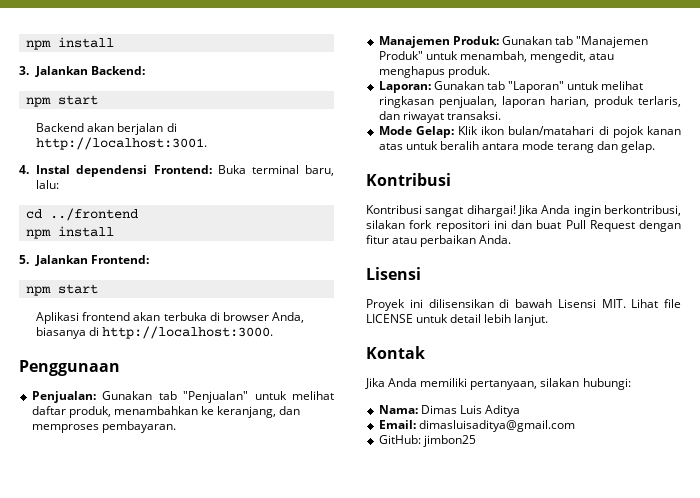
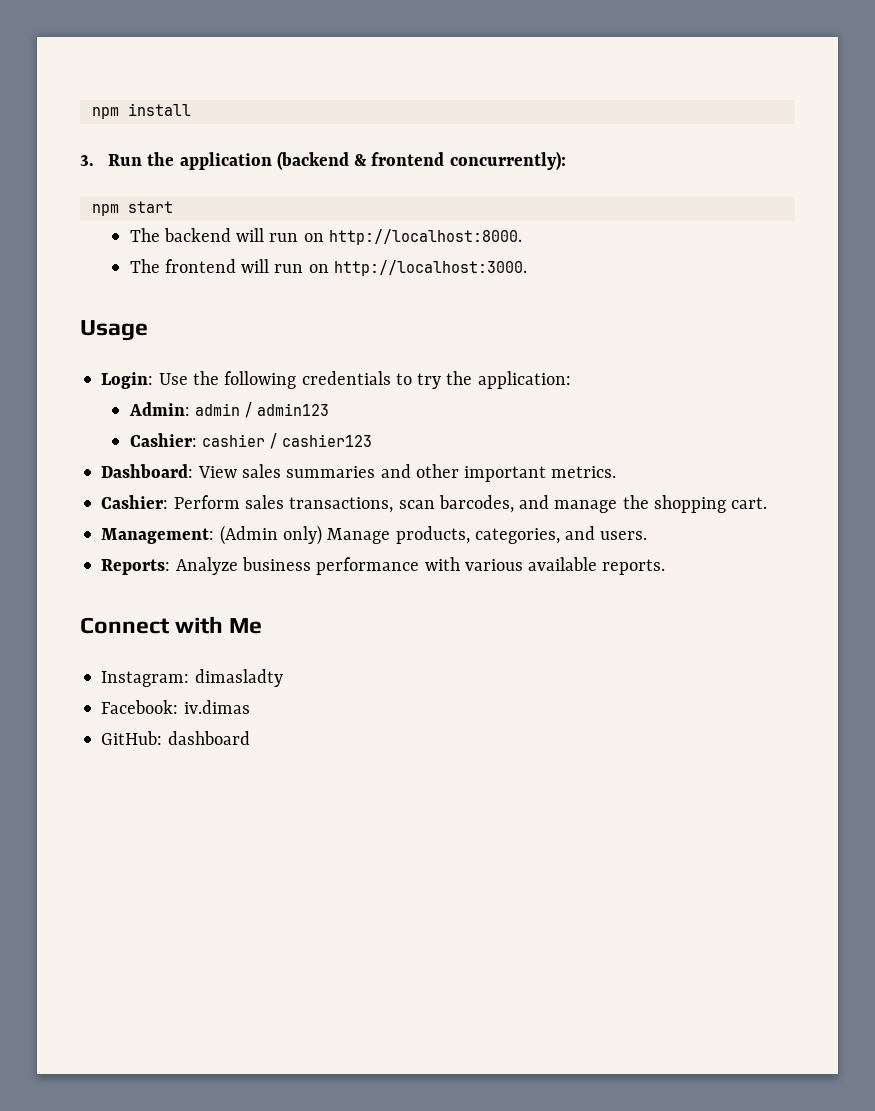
[35,66,146,77] [25,95,98,107] [36,123,177,135] [36,137,208,150] [19,165,334,177] [36,180,60,189] [25,208,138,221] [25,226,114,239] [19,255,150,266] [25,284,98,296] [36,312,304,324] [36,326,274,339] [19,360,120,376] [31,391,334,403] [31,406,301,418] [31,421,176,433] [378,36,649,48] [378,51,615,63] [378,66,490,78] [378,81,644,93] [378,96,681,108] [378,111,501,123] [378,126,681,138] [378,141,656,153] [366,173,451,186] [366,205,681,217] [366,220,681,232] [366,235,512,247] [366,267,421,280] [366,299,681,311] [366,314,549,326] [366,346,425,359] [365,378,631,390] [378,405,520,417] [378,420,575,432] Jalankan Backend: // npm start // Backend akan berjalan di http://localhost:3001. // 4. Instal dependensi Frontend: Buka terminal baru, lalu: // cd ../frontend // npm install // 5. Jalankan Frontend: // npm start // Aplikasi frontend akan terbuka di browser Anda, biasanya di http://localhost:3000. // Penggunaan // Penjualan: Gunakan tab "Penjualan" untuk melihat daftar produk, menambahkan ke keranjang, dan memproses pembayaran. // Manajemen Produk: Gunakan tab "Manajemen Produk" untuk menambah, mengedit, atau menghapus produk. // Laporan: Gunakan tab "Laporan" untuk melihat ringkasan penjualan, laporan harian, produk terlaris, dan riwayat transaksi. // Mode Gelap: Klik ikon bulan/matahari di pojok kanan atas untuk beralih antara mode terang dan gelap. // Kontribusi // Kontribusi sangat dihargai! Jika Anda ingin berkontribusi, silakan fork repositori ini dan buat Pull Request dengan fitur atau perbaikan Anda. // Lisensi // Proyek ini dilisensikan di bawah Lisensi MIT. Lihat file LICENSE untuk detail lebih lanjut. // Kontak // Jika Anda memiliki pertanyaan, silakan hubungi: // Nama: Dimas Luis Aditya // Email: dimasluisaditya@gmail.com -> [108,151,566,170] [91,201,173,216] [129,228,522,245] [129,259,527,276] [80,320,148,341] [101,371,571,389] [128,402,330,418] [129,433,373,449] [101,464,617,482] [101,495,768,513] [101,525,648,545] [101,557,666,575] [80,616,263,634] [101,669,283,687] [101,700,250,714] Run the application (backend & frontend concurrently): // npm start // The backend will run on http://localhost:8000. // The frontend will run on http://localhost:3000. // Usage // Login: Use the following credentials to try the application: // Admin: admin / admin123 // Cashier: cashier / cashier123 // Dashboard: View sales summaries and other important metrics. // Cashier: Perform sales transactions, scan barcodes, and manage the shopping cart. // Management: (Admin only) Manage products, categories, and users. // Reports: Analyze business performance with various available reports. // Connect with Me // Instagram: dimasladty // Facebook: iv.dimas
[422,435,476,447] jimbon25 -> [167,731,250,745] dashboard

